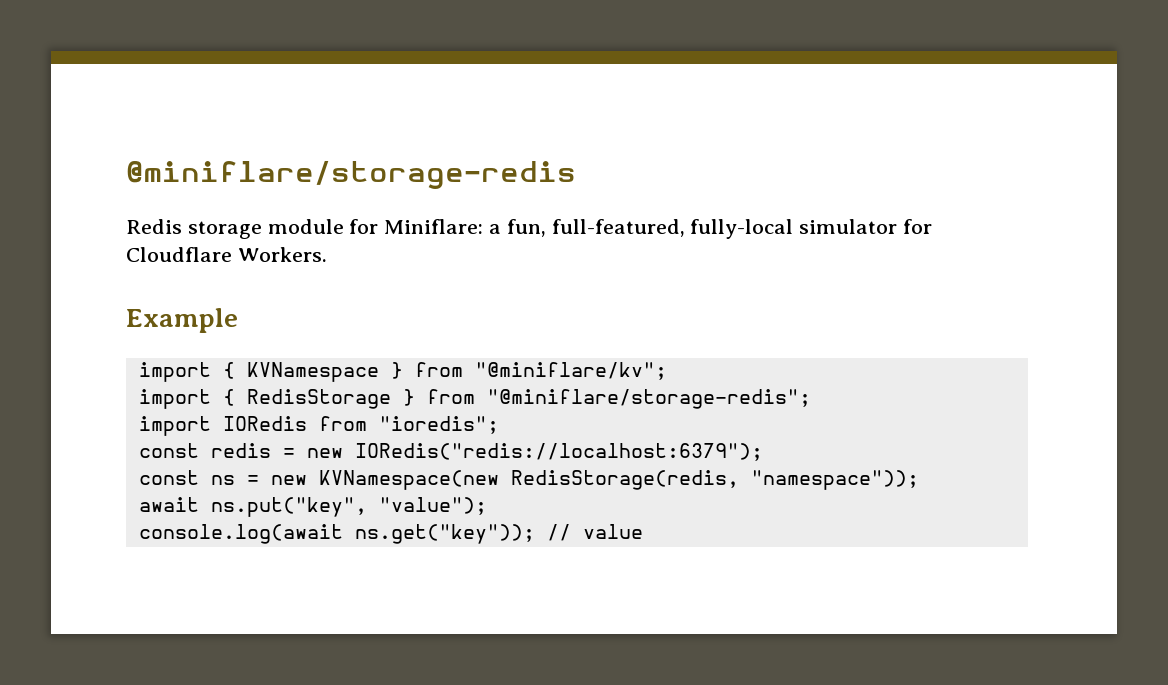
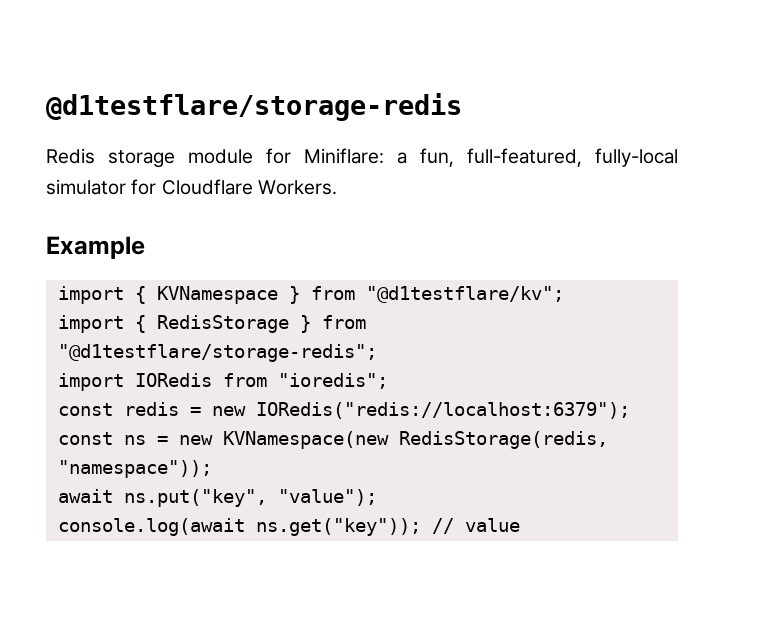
[126,160,576,189] @miniflare/storage-redis -> [46,93,462,121] @d1testflare/storage-redis
[474,362,667,380] "@miniflare/kv"; -> [365,286,564,303] "@d1testflare/kv";
[486,389,811,409] "@miniflare/storage-redis"; -> [57,344,377,362] "@d1testflare/storage-redis";

